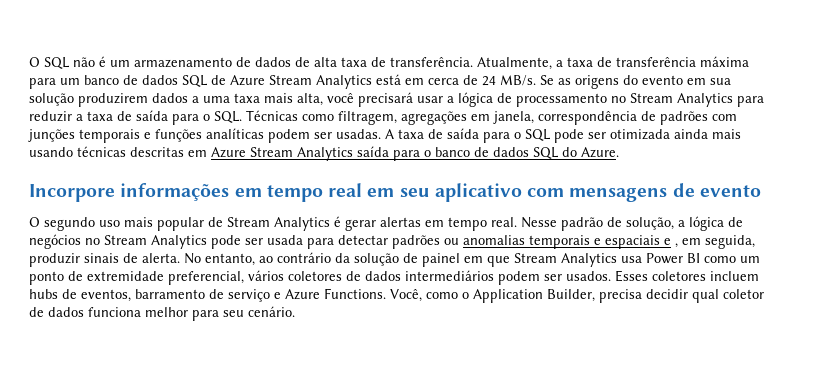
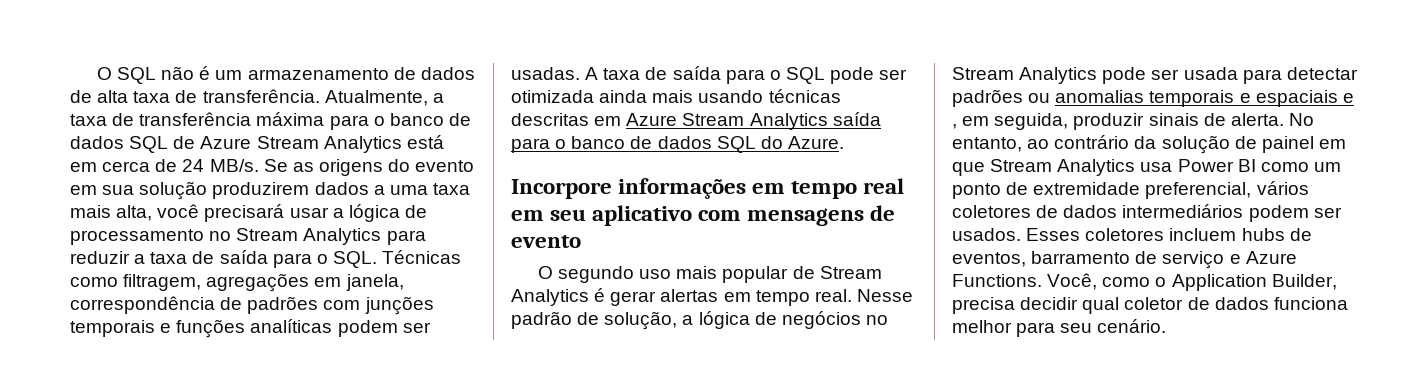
[60,78,80,85] um -> [373,116,385,126] o

